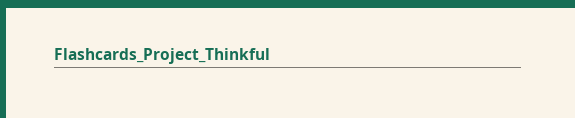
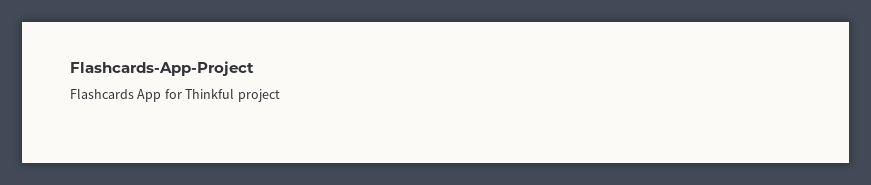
[54,48,270,64] Flashcards_Project_Thinkful -> [70,61,254,76] [70,88,280,102] Flashcards-App-Project // Flashcards App for Thinkful project

